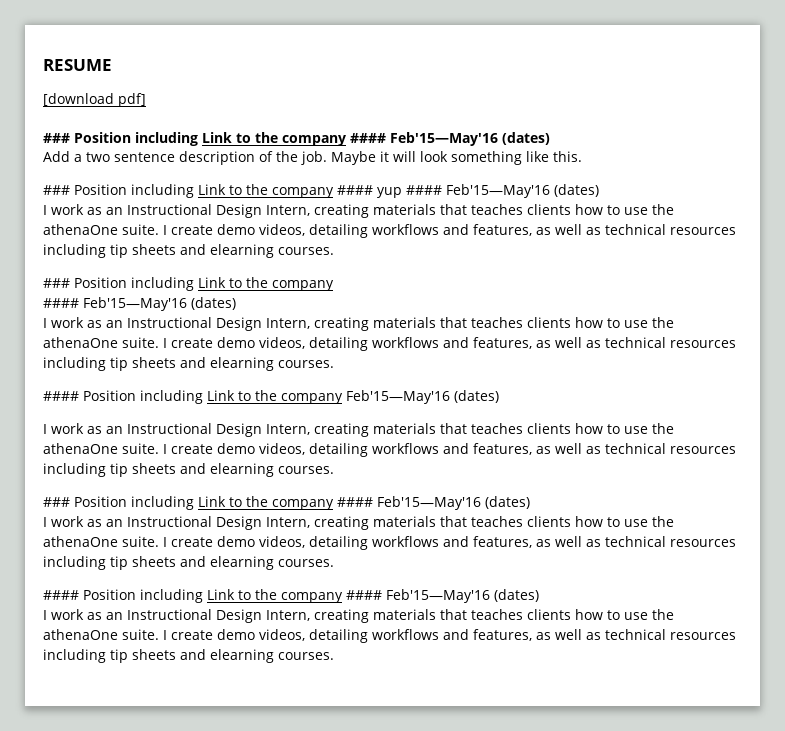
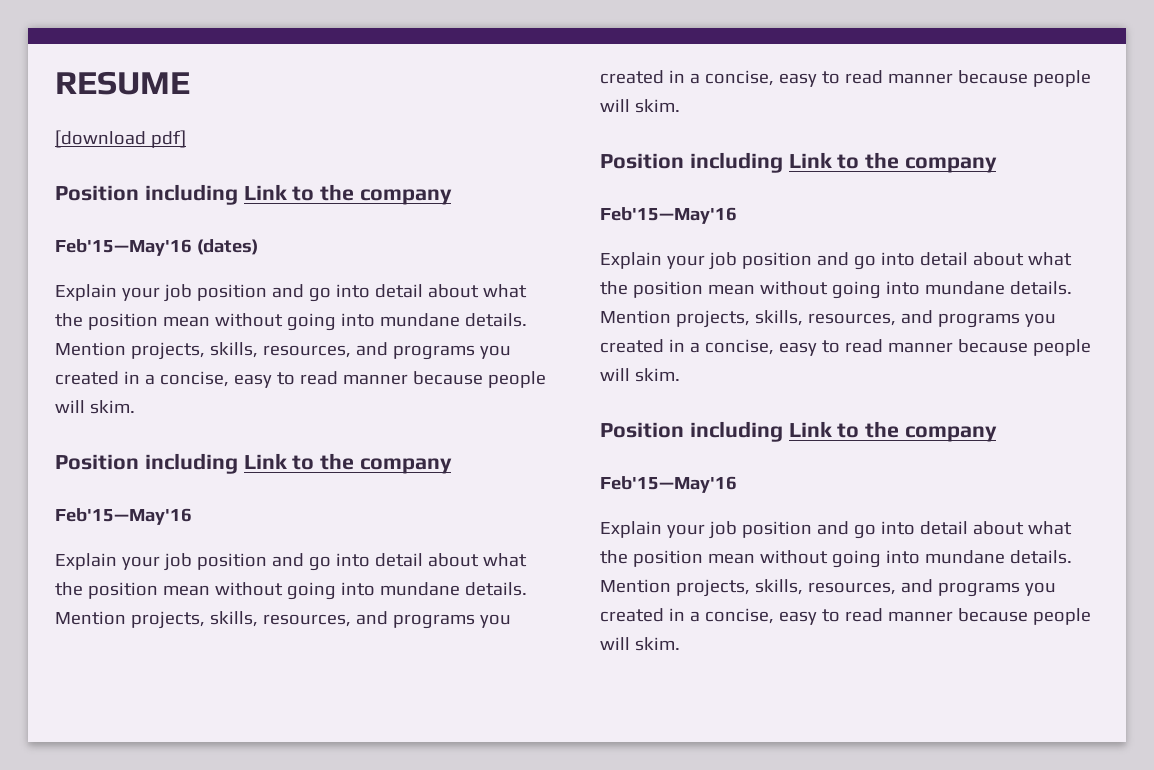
[43,132,550,146] [43,151,582,165] [43,184,599,198] [43,204,674,218] [43,224,736,238] [43,244,334,258] [43,277,334,291] [43,297,236,311] [43,317,674,331] [43,337,736,351] [43,357,334,371] [43,390,499,404] [43,423,674,437] [43,443,736,457] [43,463,334,477] [43,496,530,510] [43,516,674,530] [43,536,736,550] [43,556,334,570] [43,589,539,603] [43,609,674,623] [43,629,736,643] [43,649,334,663] ### Position including Link to the company #### Feb'15—May'16 (dates) // Add a two sentence description of the job. Maybe it will look something like this. // ### Position including Link to the company #### yup #### Feb'15—May'16 (dates) // I work as an Instructional Design Intern, creating materials that teaches clients how to use the athenaOne suite. I create demo videos, detailing workflows and features, as well as technical resources including tip sheets and elearning courses. // ### Position including Link to the company // #### Feb'15—May'16 (dates) // I work as an Instructional Design Intern, creating materials that teaches clients how to use the athenaOne suite. I create demo videos, detailing workflows and features, as well as technical resources including tip sheets and elearning courses. // #### Position including Link to the company Feb'15—May'16 (dates) // I work as an Instructional Design Intern, creating materials that teaches clients how to use the athenaOne suite. I create demo videos, detailing workflows and features, as well as technical resources including tip sheets and elearning courses. // ### Position including Link to the company #### Feb'15—May'16 (dates) // I work as an Instructional Design Intern, creating materials that teaches clients how to use the athenaOne suite. I create demo videos, detailing workflows and features, as well as technical resources including tip sheets and elearning courses. // #### Position including Link to the company #### Feb'15—May'16 (dates) // I work as an Instructional Design Intern, creating materials that teaches clients how to use the athenaOne suite. I create demo videos, detailing workflows and features, as well as technical resources including tip sheets and elearning courses. -> [55,184,453,205] [55,239,258,256] [55,284,527,302] [55,313,527,331] [55,342,511,360] [55,371,546,388] [55,400,135,414] [55,453,453,474] [55,508,192,525] [55,553,527,571] [55,582,527,600] [55,611,511,629] [600,70,1091,87] [600,99,680,113] [600,152,998,173] [600,207,737,224] [600,252,1072,270] [600,281,1072,299] [600,310,1056,328] [600,339,1091,356] [600,368,680,382] [600,421,998,442] [600,476,737,493] [600,521,1072,539] [600,550,1072,568] [600,579,1056,597] [600,608,1091,625] [600,637,680,651] Position including Link to the company // Feb'15—May'16 (dates) // Explain your job position and go into detail about what the position mean without going into mundane details. Mention projects, skills, resources, and programs you created in a concise, easy to read manner because people will skim. // Position including Link to the company // Feb'15—May'16 // Explain your job position and go into detail about what the position mean without going into mundane details. Mention projects, skills, resources, and programs you created in a concise, easy to read manner because people will skim. // Position including Link to the company // Feb'15—May'16 // Explain your job position and go into detail about what the position mean without going into mundane details. Mention projects, skills, resources, and programs you created in a concise, easy to read manner because people will skim. // Position including Link to the company // Feb'15—May'16 // Explain your job position and go into detail about what the position mean without going into mundane details. Mention projects, skills, resources, and programs you created in a concise, easy to read manner because people will skim.

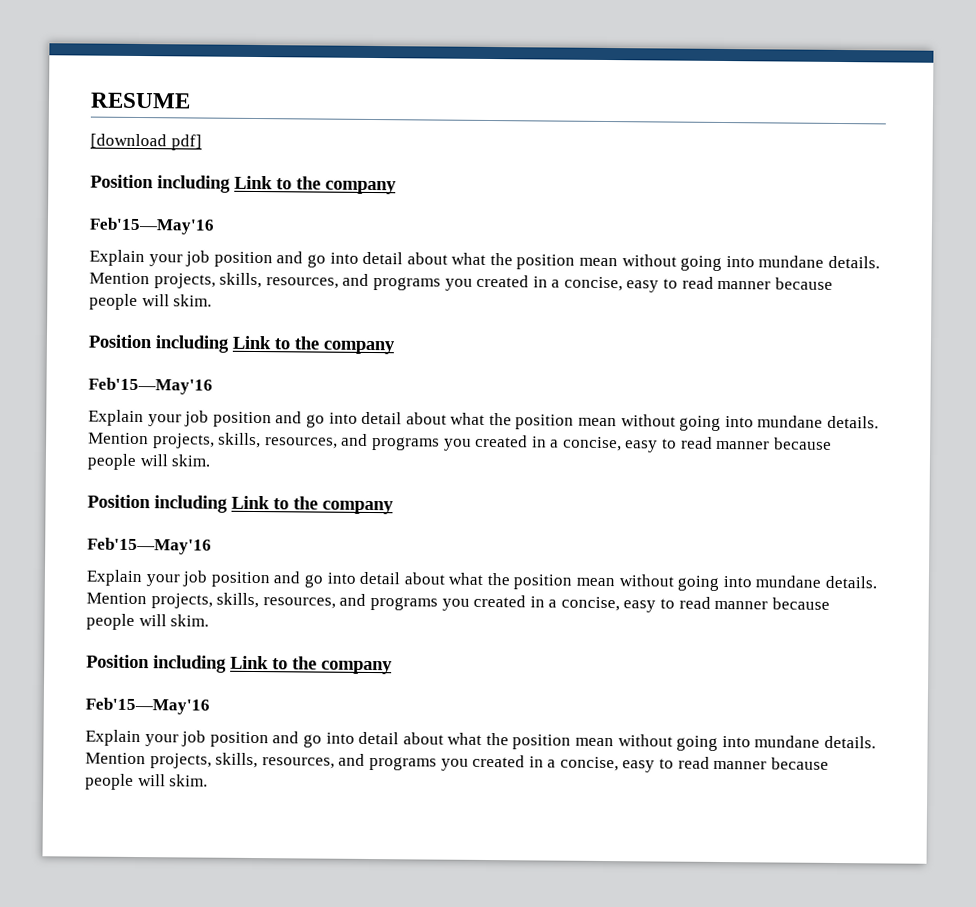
[196,239,258,255] (dates) -> (214, 226) none

